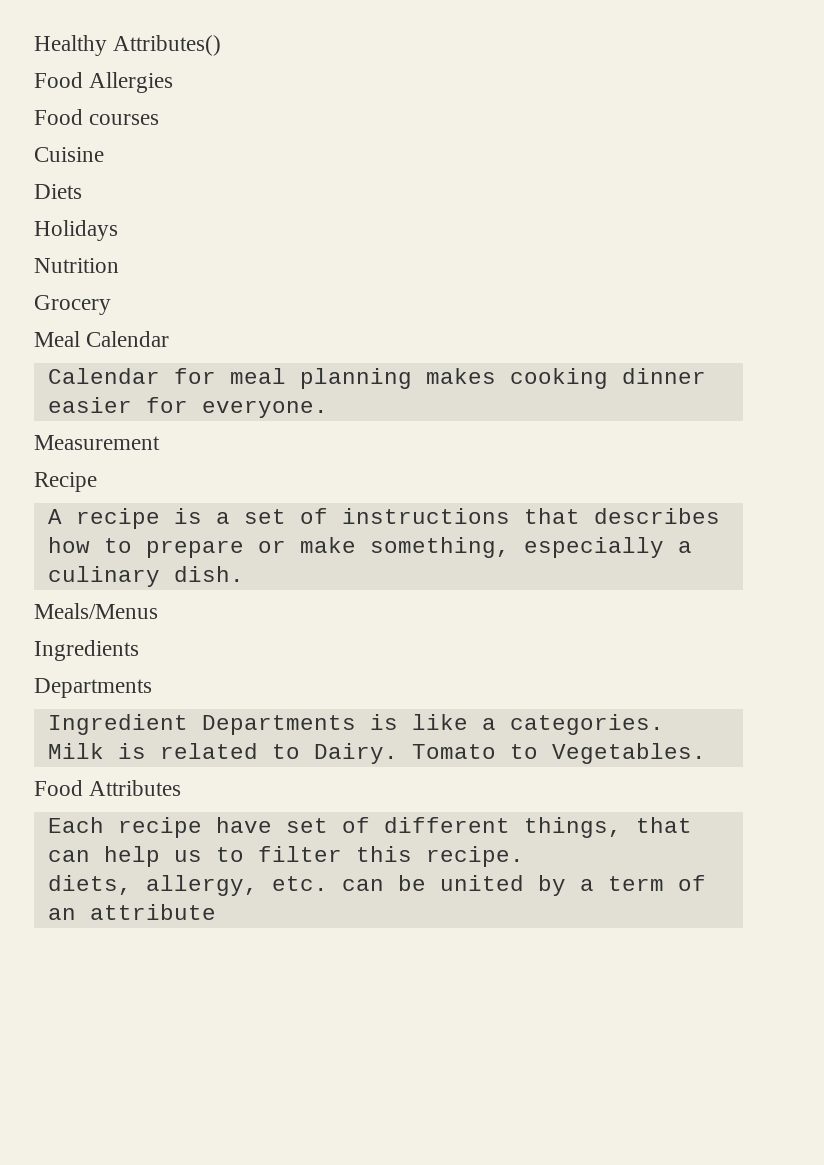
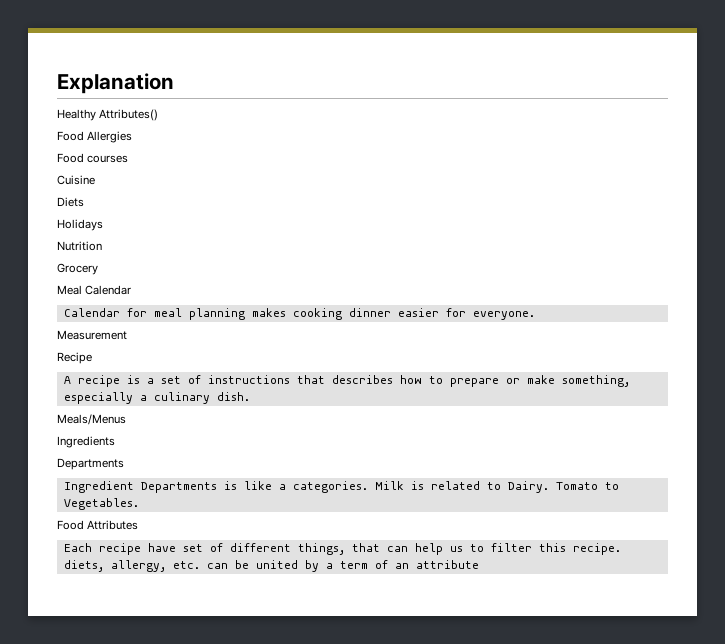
(34, 45) none -> [57,73,174,94] Explanation //

